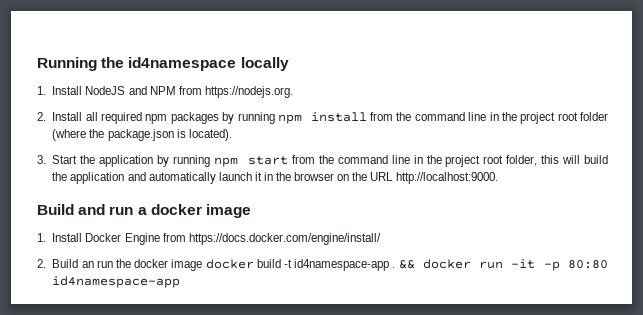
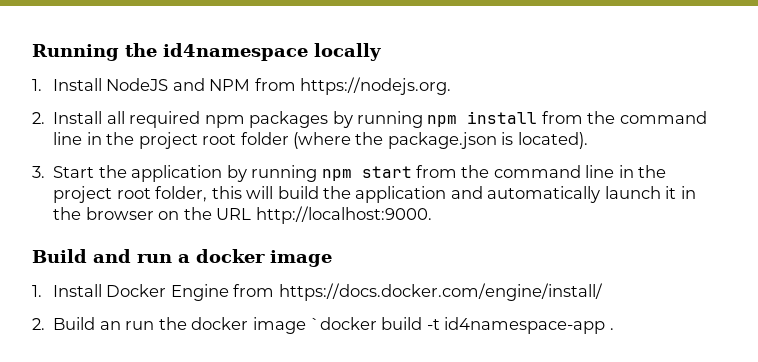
[205,259,254,269] docker -> [309,317,377,330] `docker
[398,259,608,271] [52,276,181,288] && docker run -it -p 80:80 id4namespace-app -> (614, 329) none

